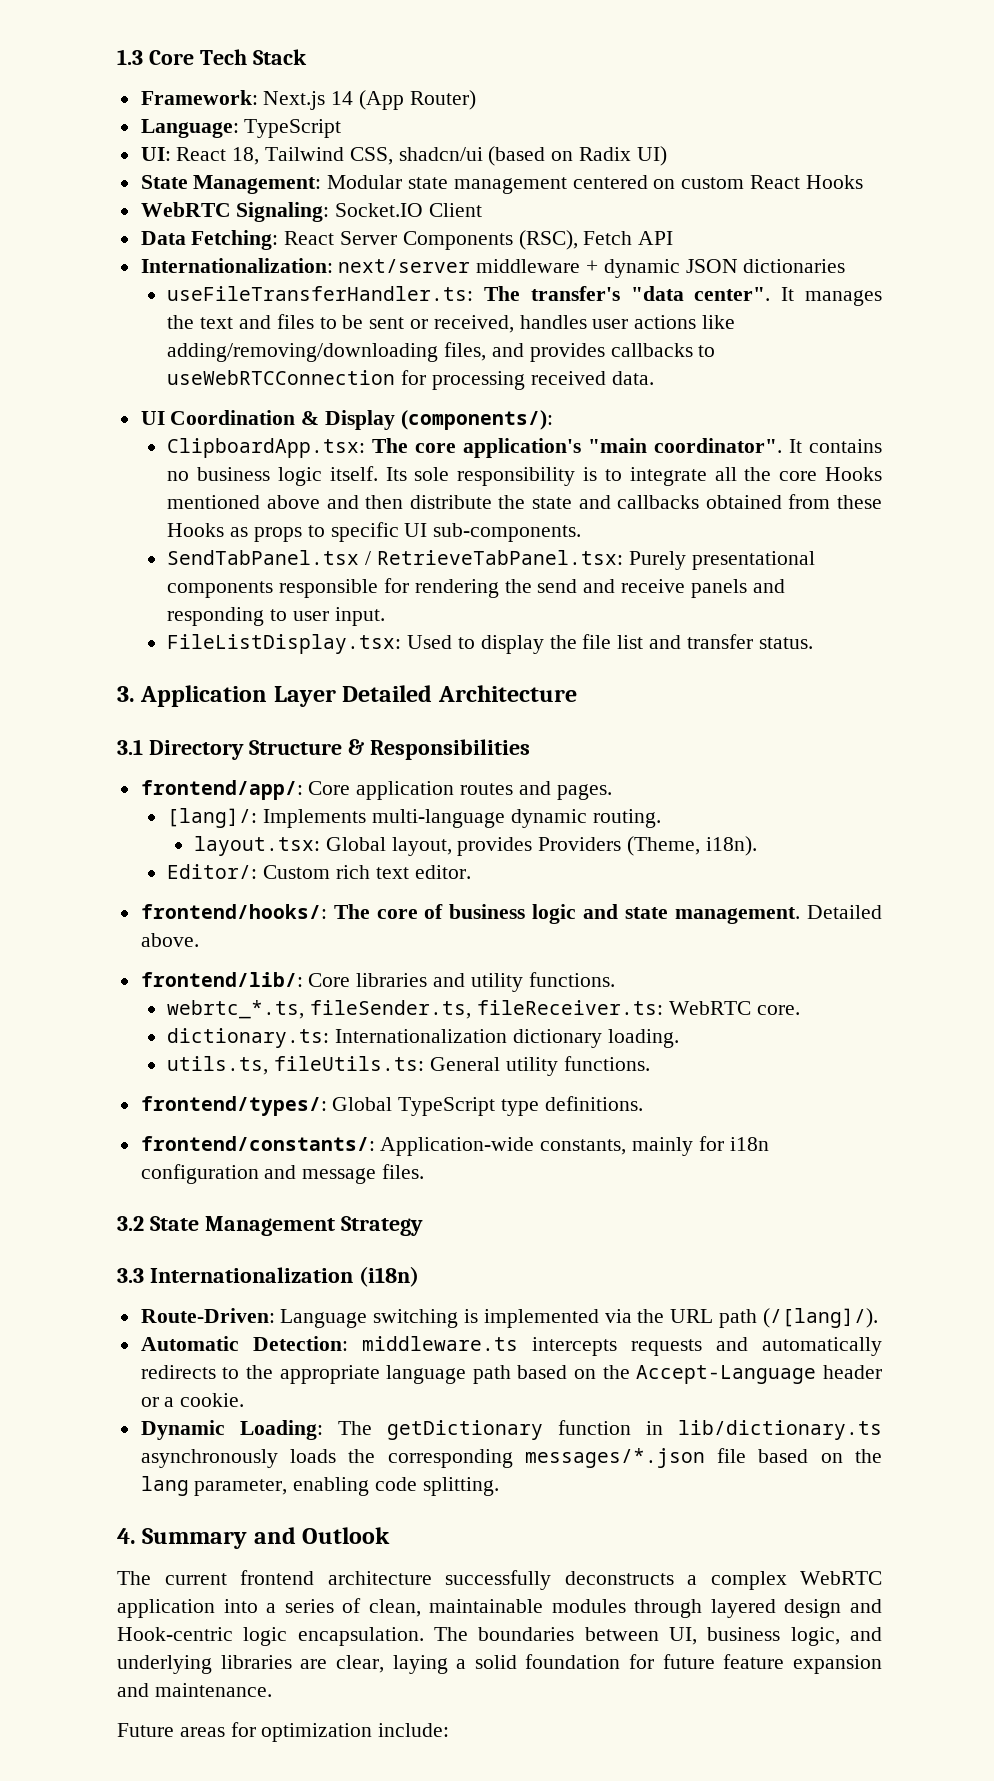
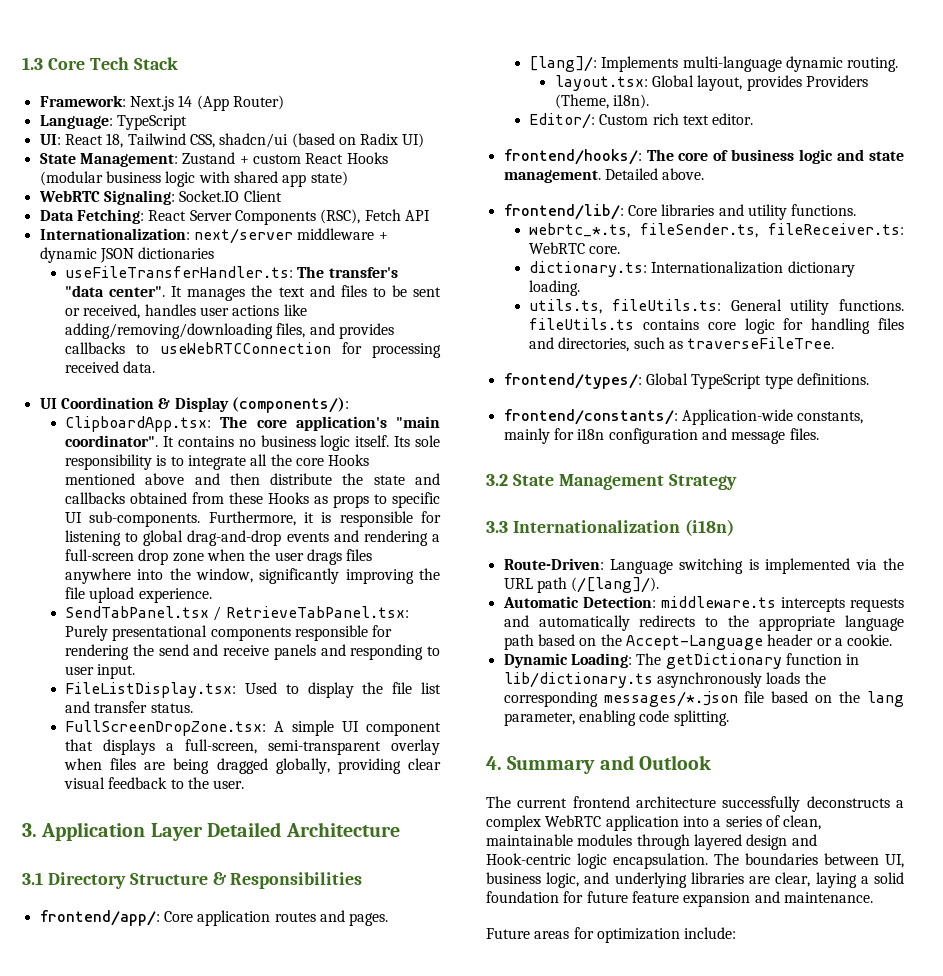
[327,175,863,194] Modular state management centered on custom React Hooks -> [182,152,388,164] [39,171,348,187] Zustand + custom React Hooks (modular business logic with shared app state)
(582, 532) none -> [208,511,441,527] [65,530,440,546] [65,549,373,565] [65,568,440,584] [65,587,212,603] Furthermore, it is responsible for listening to global drag-and-drop events and rendering a full-screen drop zone when the user drags files anywhere into the window, significantly improving the file upload experience.
(813, 643) none -> [65,720,442,736] [65,739,440,755] [64,758,441,774] [64,777,245,789] // FullScreenDropZone.tsx: A simple UI component that displays a full-screen, semi-transparent overlay when files are being dragged globally, providing clear visual feedback to the user.
(650, 1063) none -> [529,318,904,334] [529,337,835,352] fileUtils.ts contains core logic for handling files and directories, such as traverseFileTree.

